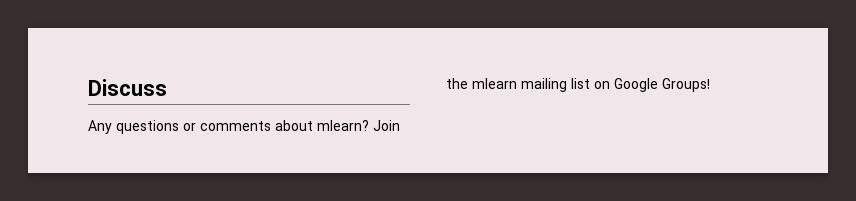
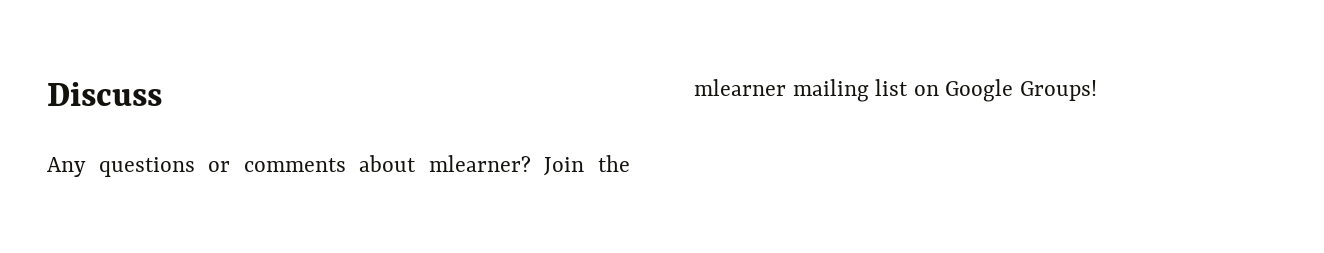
[317,120,369,131] mlearn? -> [428,155,531,172] mlearner?
[472,78,517,89] mlearn -> [694,79,786,96] mlearner

